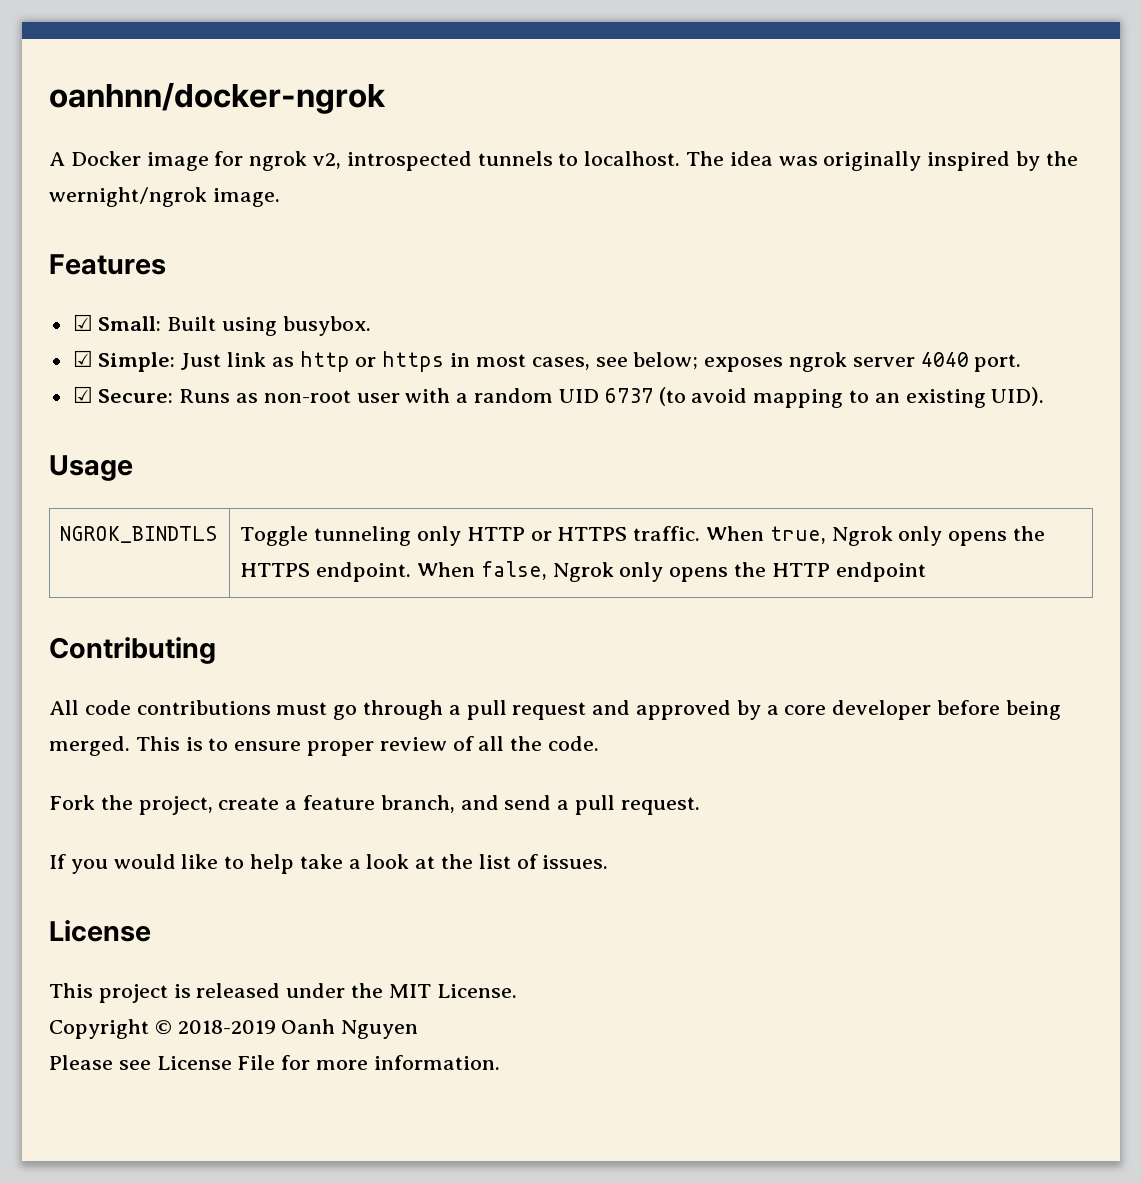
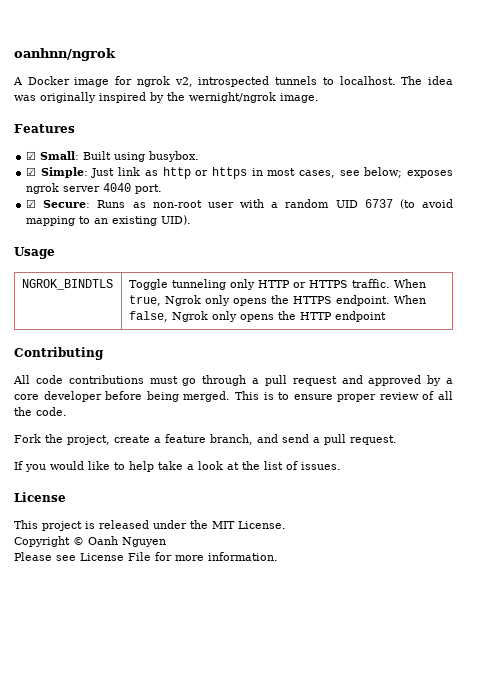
[49,82,386,114] oanhnn/docker-ngrok -> [14,48,116,61] oanhnn/ngrok
[177,1020,276,1034] 2018-2019 -> (84, 541) none

